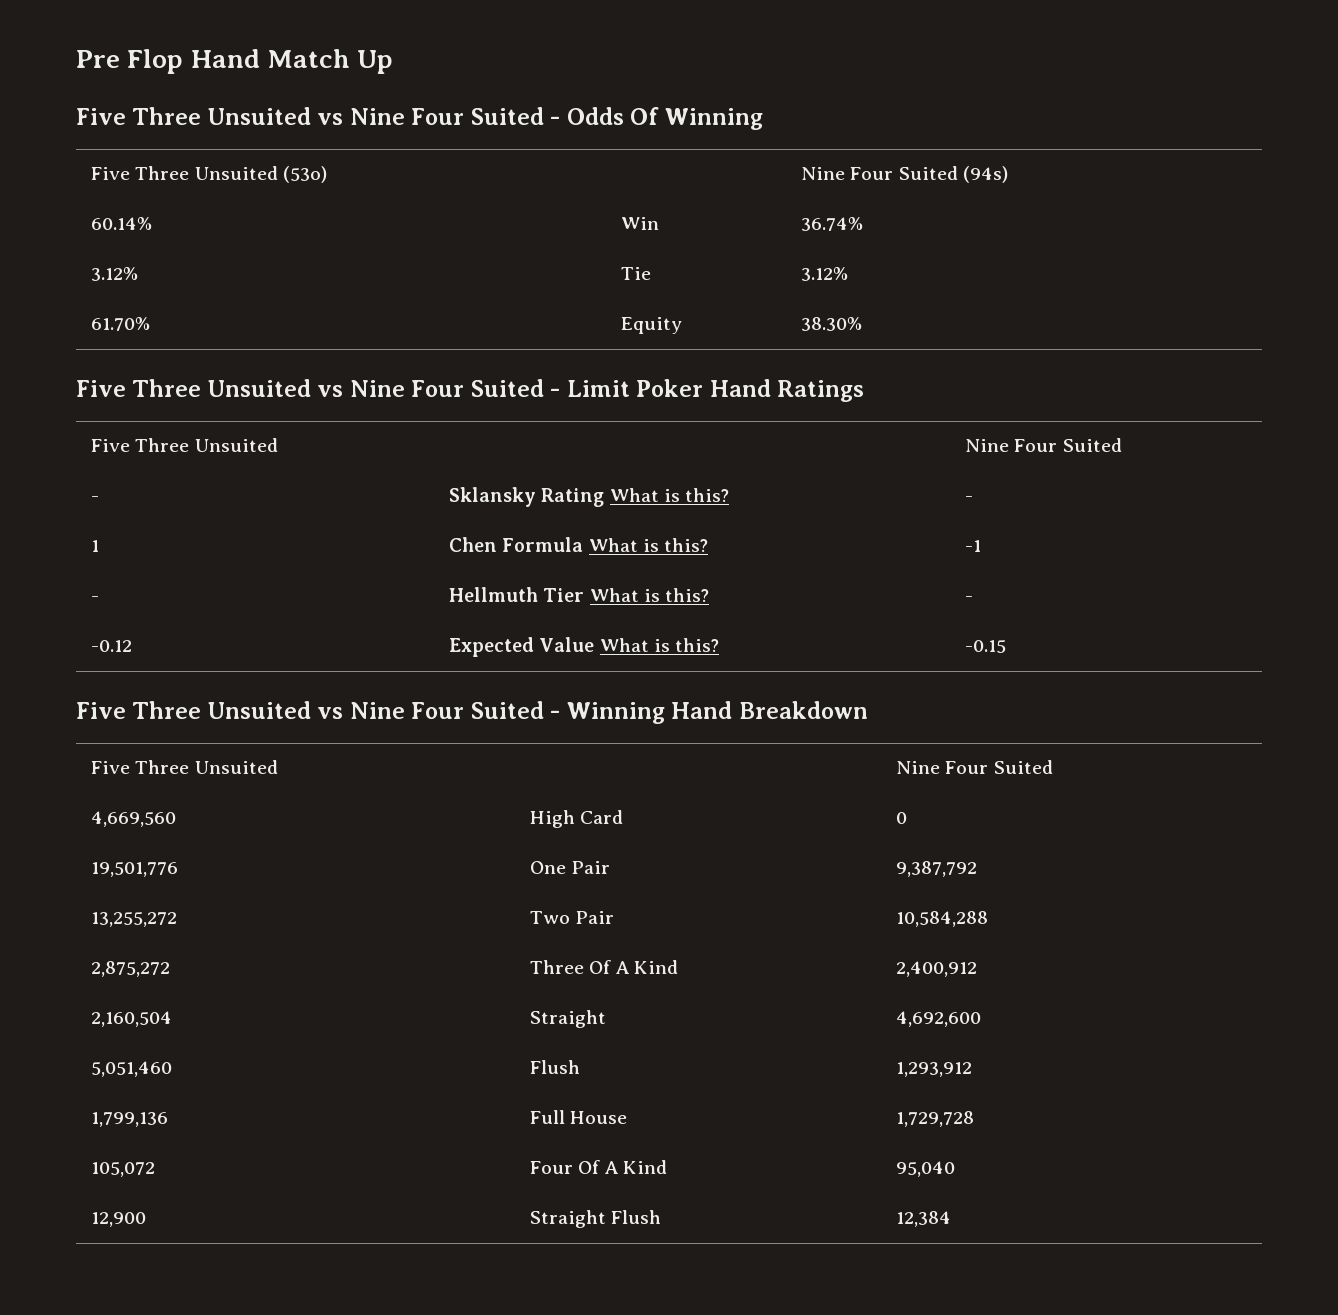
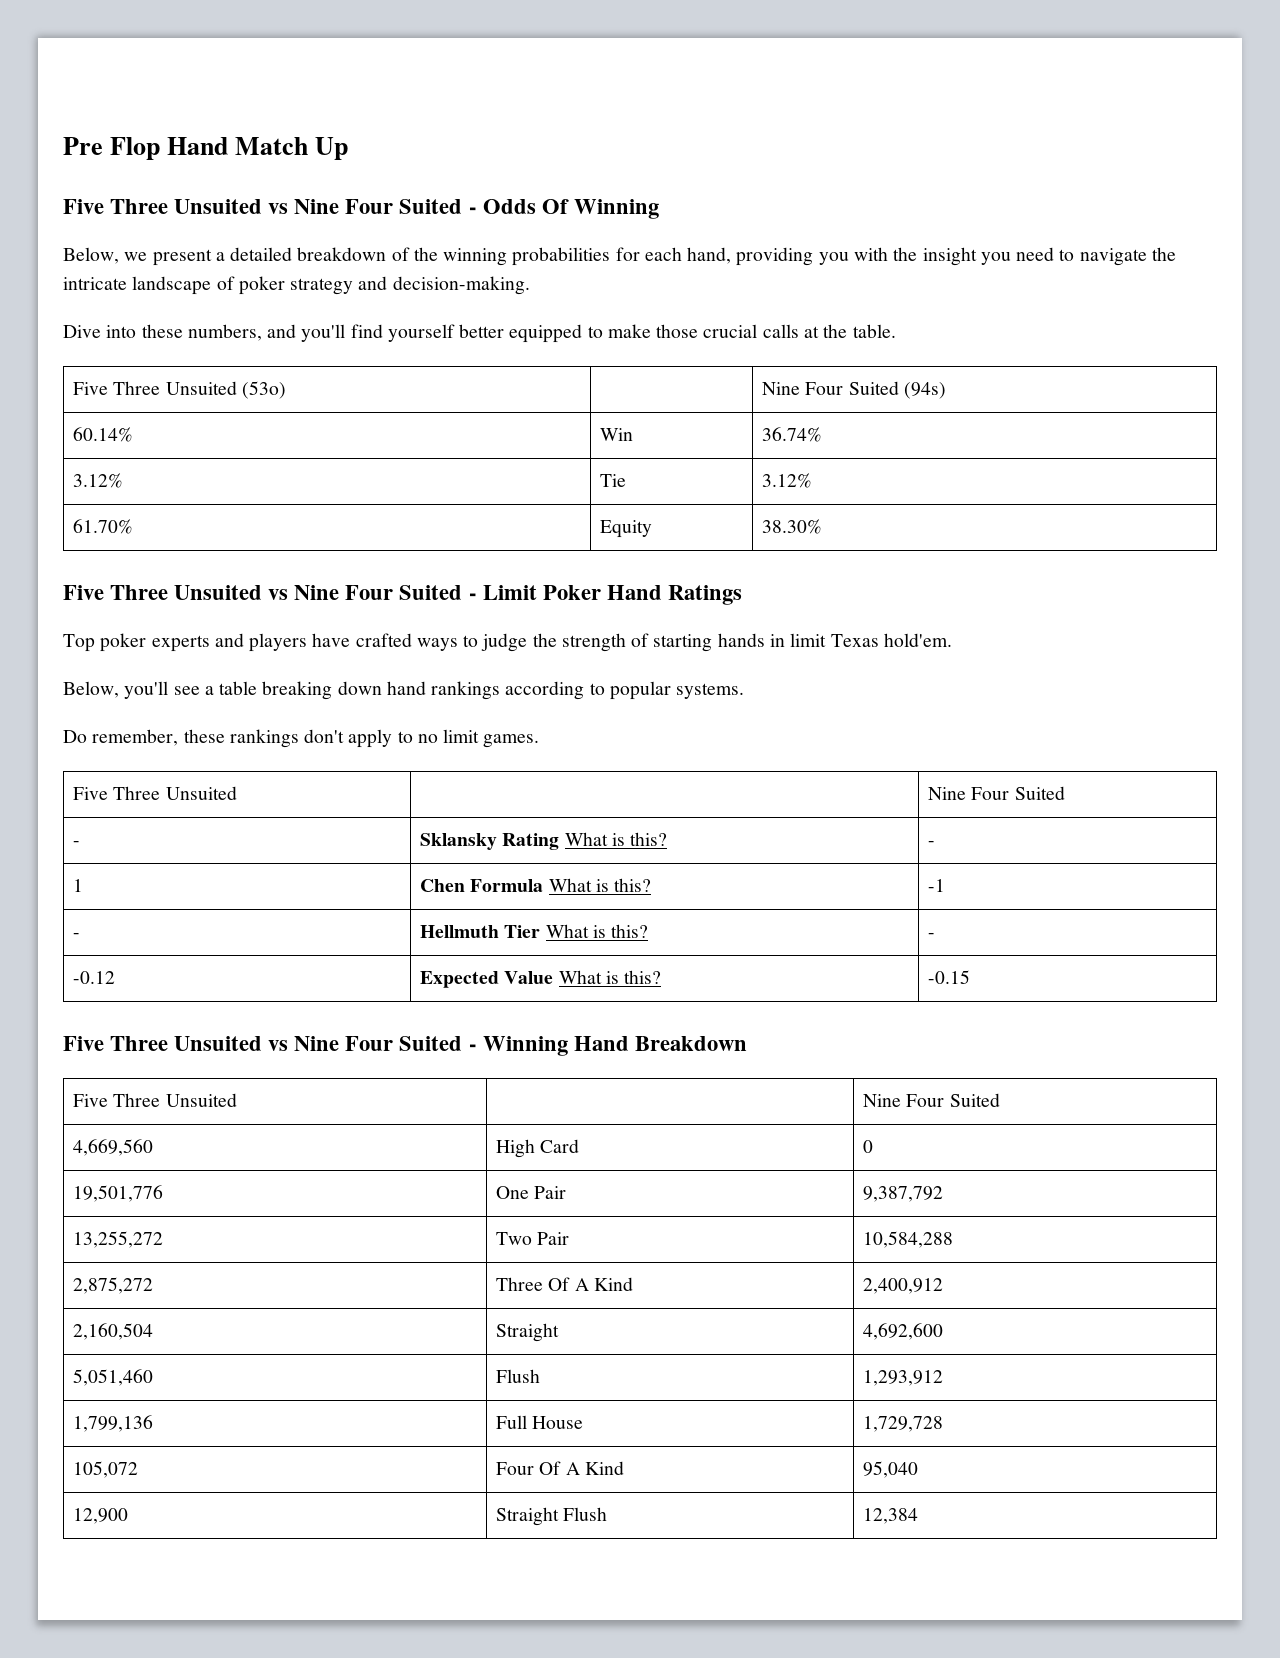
(763, 119) none -> [63,247,1176,266] [63,276,530,295] [63,324,896,343] // Below, we present a detailed breakdown of the winning probabilities for each hand, providing you with the insight you need to navigate the intricate landscape of poker strategy and decision-making. // Dive into these numbers, and you'll find yourself better equipped to make those crucial calls at the table.
(865, 391) none -> [63,633,952,652] [63,681,745,700] [63,729,540,748] // Top poker experts and players have crafted ways to judge the strength of starting hands in limit Texas hold'em. // Below, you'll see a table breaking down hand rankings according to popular systems. // Do remember, these rankings don't apply to no limit games.

